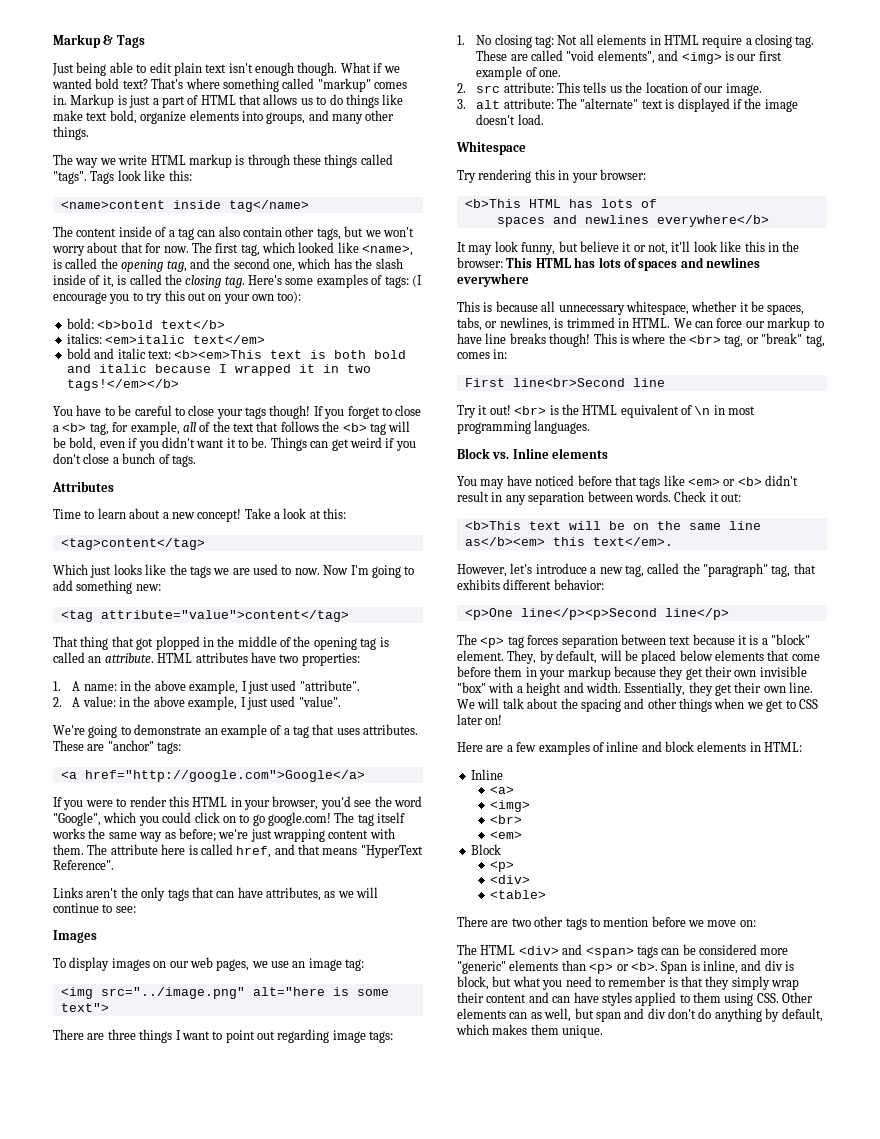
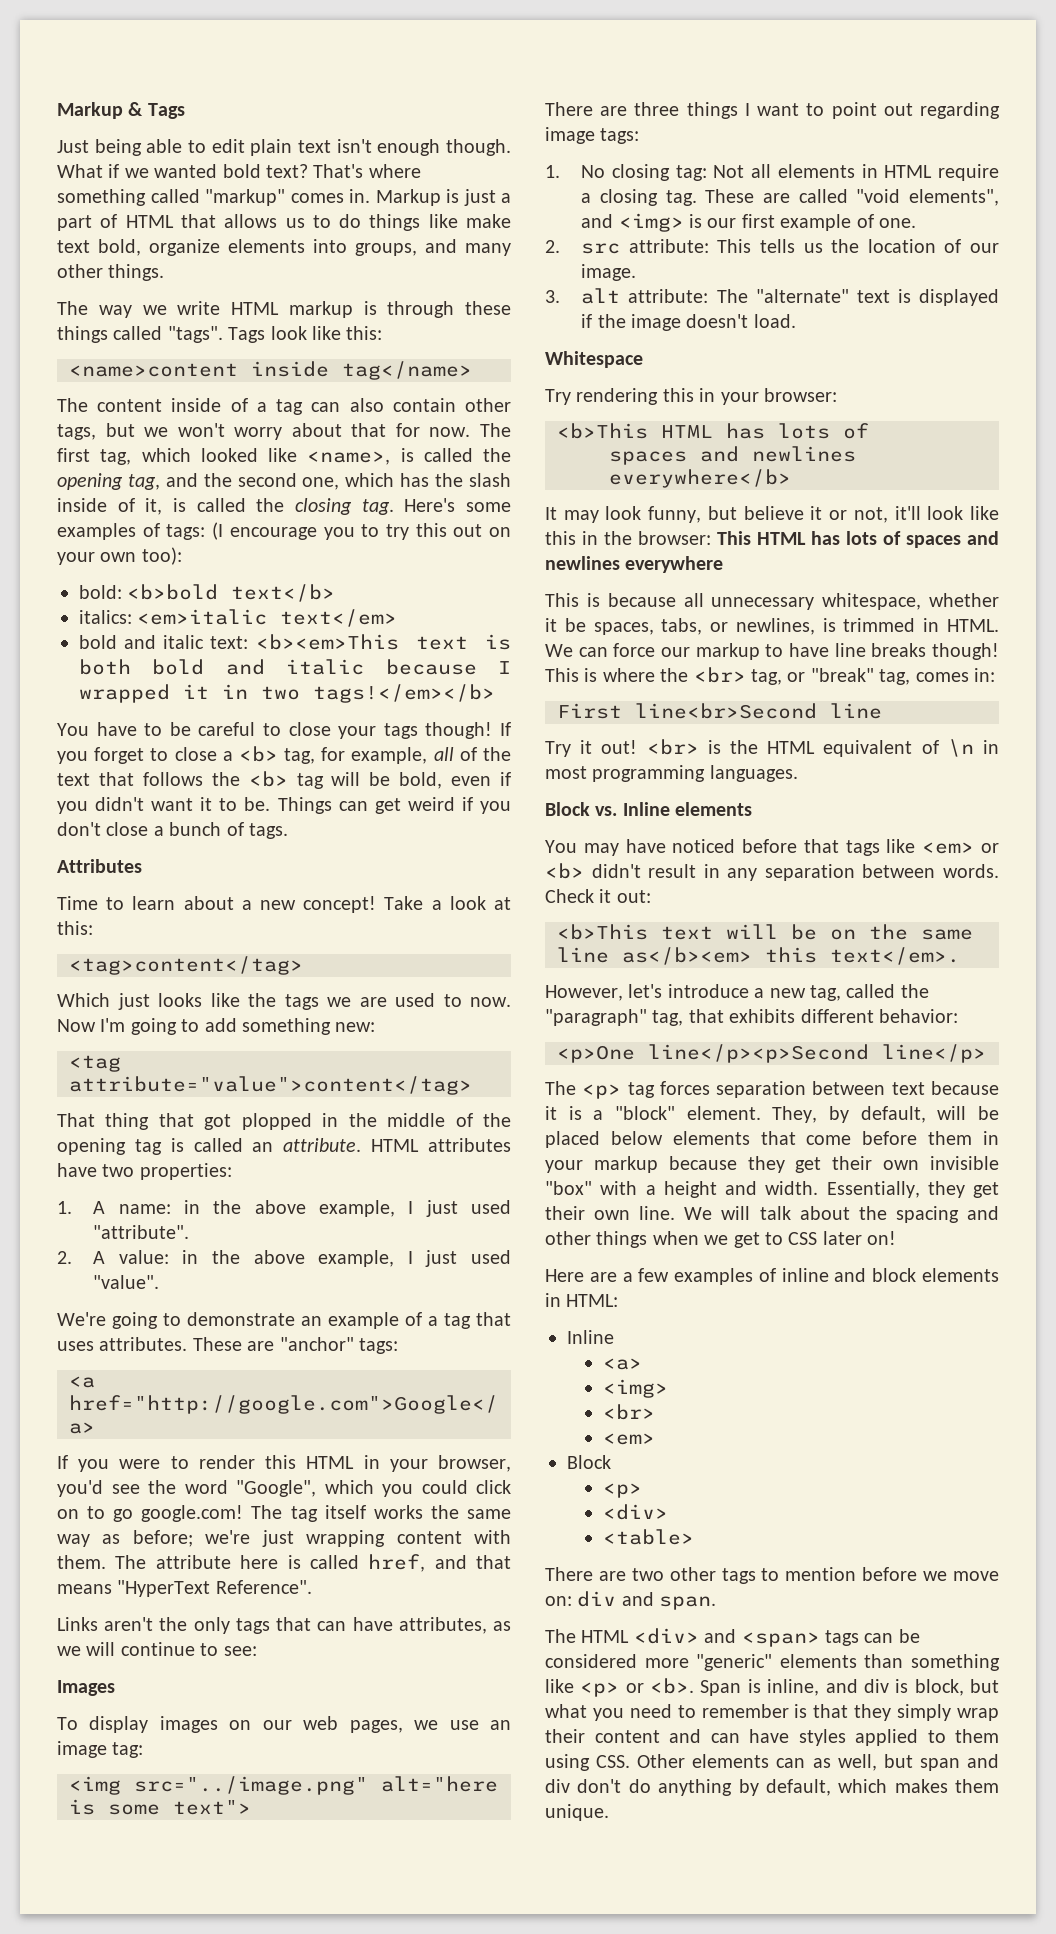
(756, 923) none -> [577,1591,717,1610] div and span.
(586, 965) none -> [911,1654,1000,1671] [545,1679,574,1693] something like

